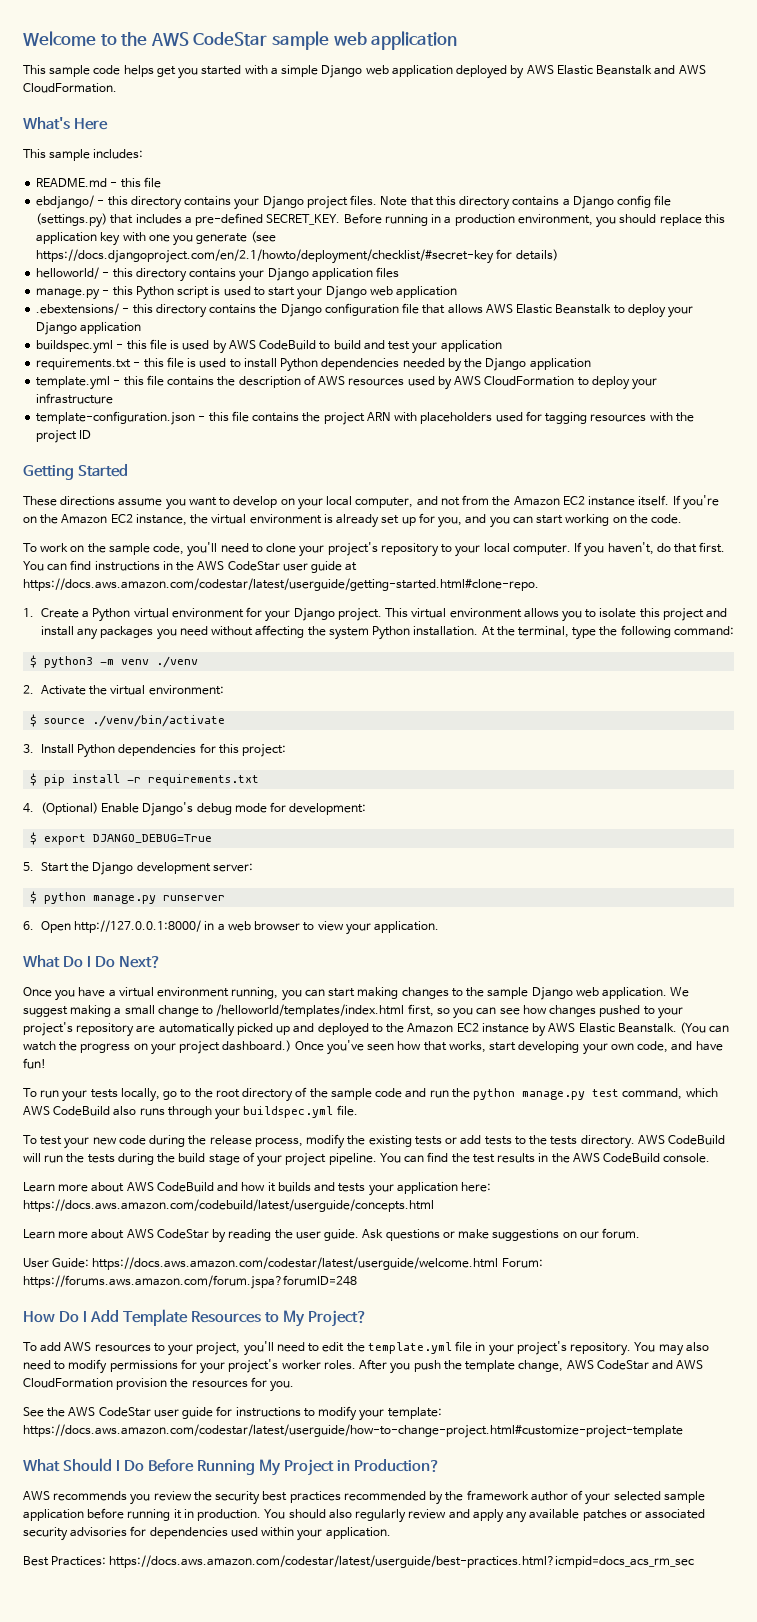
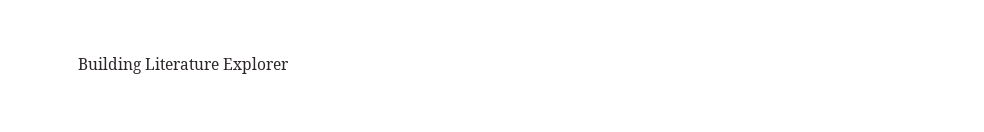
[23,31,458,50] [23,65,706,79] [23,83,117,93] [23,117,109,130] [23,149,144,161] [36,177,161,188] [36,195,672,210] [36,213,725,228] [36,231,276,246] [36,249,558,264] [36,267,400,282] [36,286,458,300] [36,303,694,318] [36,322,142,335] [36,339,502,354] [36,357,591,372] [36,375,658,390] [36,393,114,404] [36,411,694,425] [36,430,92,443] [23,464,129,480] [23,495,719,510] [23,513,683,528] [23,542,726,557] [23,560,358,573] [23,578,539,591] [23,607,728,622] [40,625,734,640] [30,655,199,668] [23,685,224,695] [30,714,226,727] [23,743,287,758] [30,773,260,786] [23,802,367,816] [30,832,213,845] [23,862,253,875] [30,891,226,904] [23,920,440,935] [23,955,162,968] [23,987,690,1001] [23,1004,683,1019] [23,1022,730,1037] [23,1040,723,1055] [23,1058,46,1069] [23,1087,718,1102] [23,1105,358,1120] [23,1134,726,1149] [23,1152,711,1167] [23,1182,492,1196] [23,1199,434,1212] [23,1228,641,1243] [23,1257,543,1270] [23,1275,357,1289] [23,1309,368,1327] [23,1341,709,1356] [23,1359,704,1374] [23,1377,295,1392] [23,1406,442,1421] [23,1424,683,1438] [23,1458,441,1476] [23,1490,705,1505] [23,1508,706,1523] [23,1526,391,1541] [23,1555,695,1568] Welcome to the AWS CodeStar sample web application // This sample code helps get you started with a simple Django web application deployed by AWS Elastic Beanstalk and AWS CloudFormation. // What's Here // This sample includes: // README.md - this file // ebdjango/ - this directory contains your Django project files. Note that this directory contains a Django config file (settings.py) that includes a pre-defined SECRET_KEY. Before running in a production environment, you should replace this application key with one you generate (see https://docs.djangoproject.com/en/2.1/howto/deployment/checklist/#secret-key for details) // helloworld/ - this directory contains your Django application files // manage.py - this Python script is used to start your Django web application // .ebextensions/ - this directory contains the Django configuration file that allows AWS Elastic Beanstalk to deploy your Django application // buildspec.yml - this file is used by AWS CodeBuild to build and test your application // requirements.txt - this file is used to install Python dependencies needed by the Django application // template.yml - this file contains the description of AWS resources used by AWS CloudFormation to deploy your infrastructure // template-configuration.json - this file contains the project ARN with placeholders used for tagging resources with the project ID // Getting Started // These directions assume you want to develop on your local computer, and not from the Amazon EC2 instance itself. If you're on the Amazon EC2 instance, the virtual environment is already set up for you, and you can start working on the code. // To work on the sample code, you'll need to clone your project's repository to your local computer. If you haven't, do that first. You can find instructions in the AWS CodeStar user guide at https://docs.aws.amazon.com/codestar/latest/userguide/getting-started.html#clone-repo. // 1. Create a Python virtual environment for your Django project. This virtual environment allows you to isolate this project and install any packages you need without affecting the system Python installation. At the terminal, type the following command: // $ python3 -m venv ./venv // 2. Activate the virtual environment: // $ source ./venv/bin/activate // 3. Install Python dependencies for this project: // $ pip install -r requirements.txt // 4. (Optional) Enable Django's debug mode for development: // $ export DJANGO_DEBUG=True // 5. Start the Django development server: // $ python manage.py runserver // 6. Open http://127.0.0.1:8000/ in a web browser to view your application. // What Do I Do Next? // Once you have a virtual environment running, you can start making changes to the sample Django web application. We suggest making a small change to /helloworld/templates/index.html first, so you can see how changes pushed to your project's repository are automatically picked up and deployed to the Amazon EC2 instance by AWS Elastic Beanstalk. (You can watch the progress on your project dashboard.) Once you've seen how that works, start developing your own code, and have fun! // To run your tests locally, go to the root directory of the sample code and run the python manage.py test command, which AWS CodeBuild also runs through your buildspec.yml file. // To test your new code during the release process, modify the existing tests or add tests to the tests directory. AWS CodeBuild will run the tests during the build stage of your project pipeline. You can find the test results in the AWS CodeBuild console. // Learn more about AWS CodeBuild and how it builds and tests your application here: https://docs.aws.amazon.com/codebuild/latest/userguide/concepts.html // Learn more about AWS CodeStar by reading the user guide. Ask questions or make suggestions on our forum. // User Guide: https://docs.aws.amazon.com/codestar/latest/userguide/welcome.html Forum: https://forums.aws.amazon.com/forum.jspa?forumID=248 // How Do I Add Template Resources to My Project? // To add AWS resources to your project, you'll need to edit the template.yml file in your project's repository. You may also need to modify permissions for your project's worker roles. After you push the template change, AWS CodeStar and AWS CloudFormation provision the resources for you. // See the AWS CodeStar user guide for instructions to modify your template: https://docs.aws.amazon.com/codestar/latest/userguide/how-to-change-project.html#customize-project-template // What Should I Do Before Running My Project in Production? // AWS recommends you review the security best practices recommended by the framework author of your selected sample application before running it in production. You should also regularly review and apply any available patches or associated security advisories for dependencies used within your application. // Best Practices: https://docs.aws.amazon.com/codestar/latest/userguide/best-practices.html?icmpid=docs_acs_rm_sec -> [78,57,290,74] Building Literature Explorer

